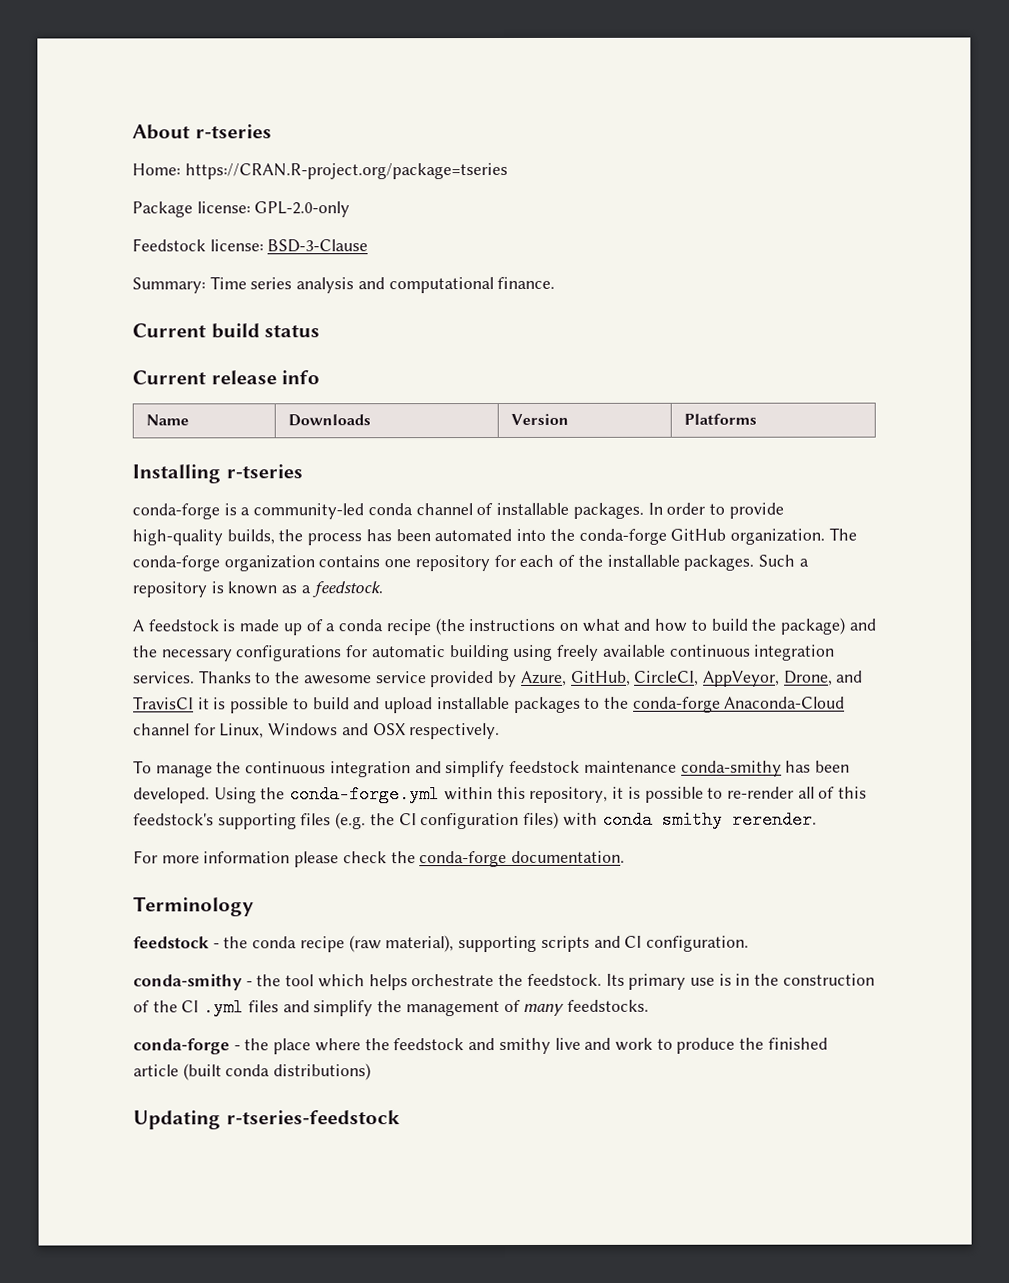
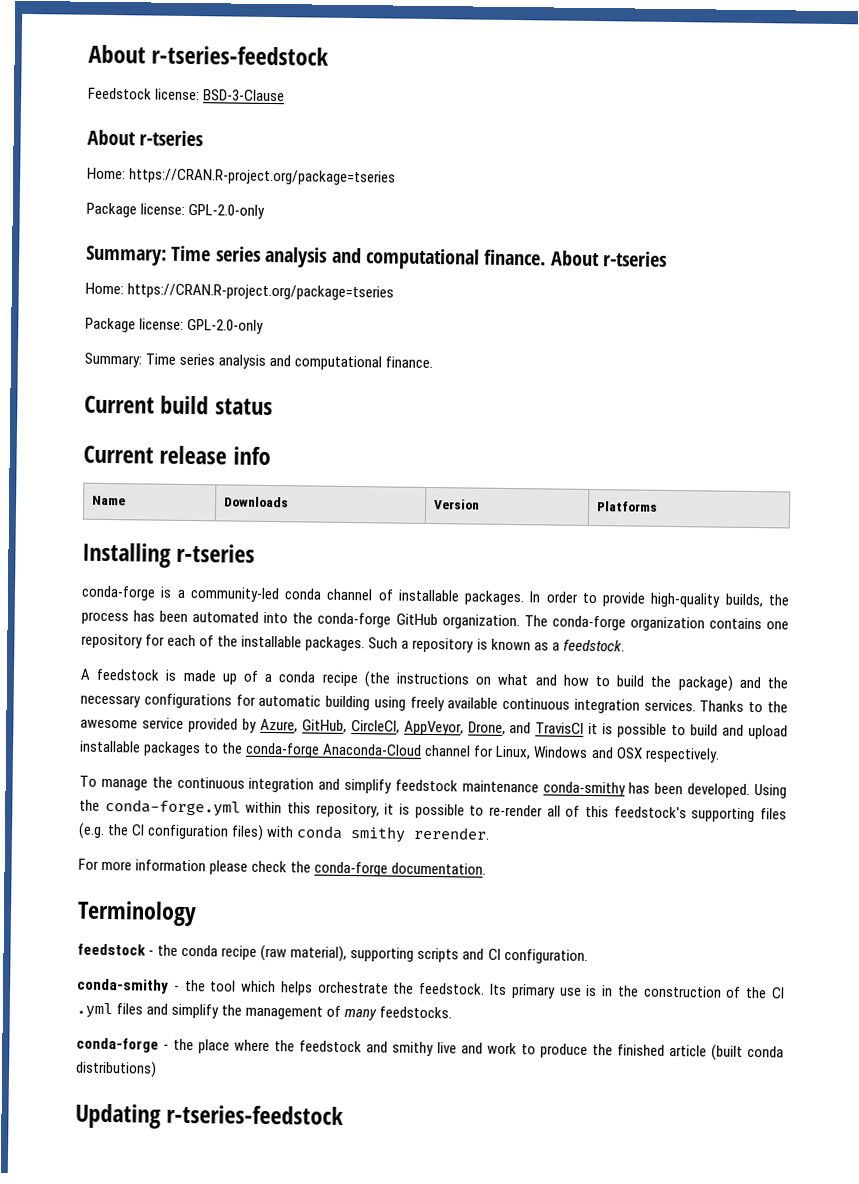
[132,124,272,140] [132,162,508,180] [132,201,351,218] [132,238,369,253] About r-tseries // Home: https://CRAN.R-project.org/package=tseries // Package license: GPL-2.0-only // Feedstock license: BSD-3-Clause -> [88,44,330,66] [88,87,286,102] [87,129,204,147] [87,167,397,186] [86,202,266,219] [86,245,668,270] [85,282,395,301] [85,317,265,334] About r-tseries-feedstock // Feedstock license: BSD-3-Clause // About r-tseries // Home: https://CRAN.R-project.org/package=tseries // Package license: GPL-2.0-only // Summary: Time series analysis and computational finance. About r-tseries // Home: https://CRAN.R-project.org/package=tseries // Package license: GPL-2.0-only

